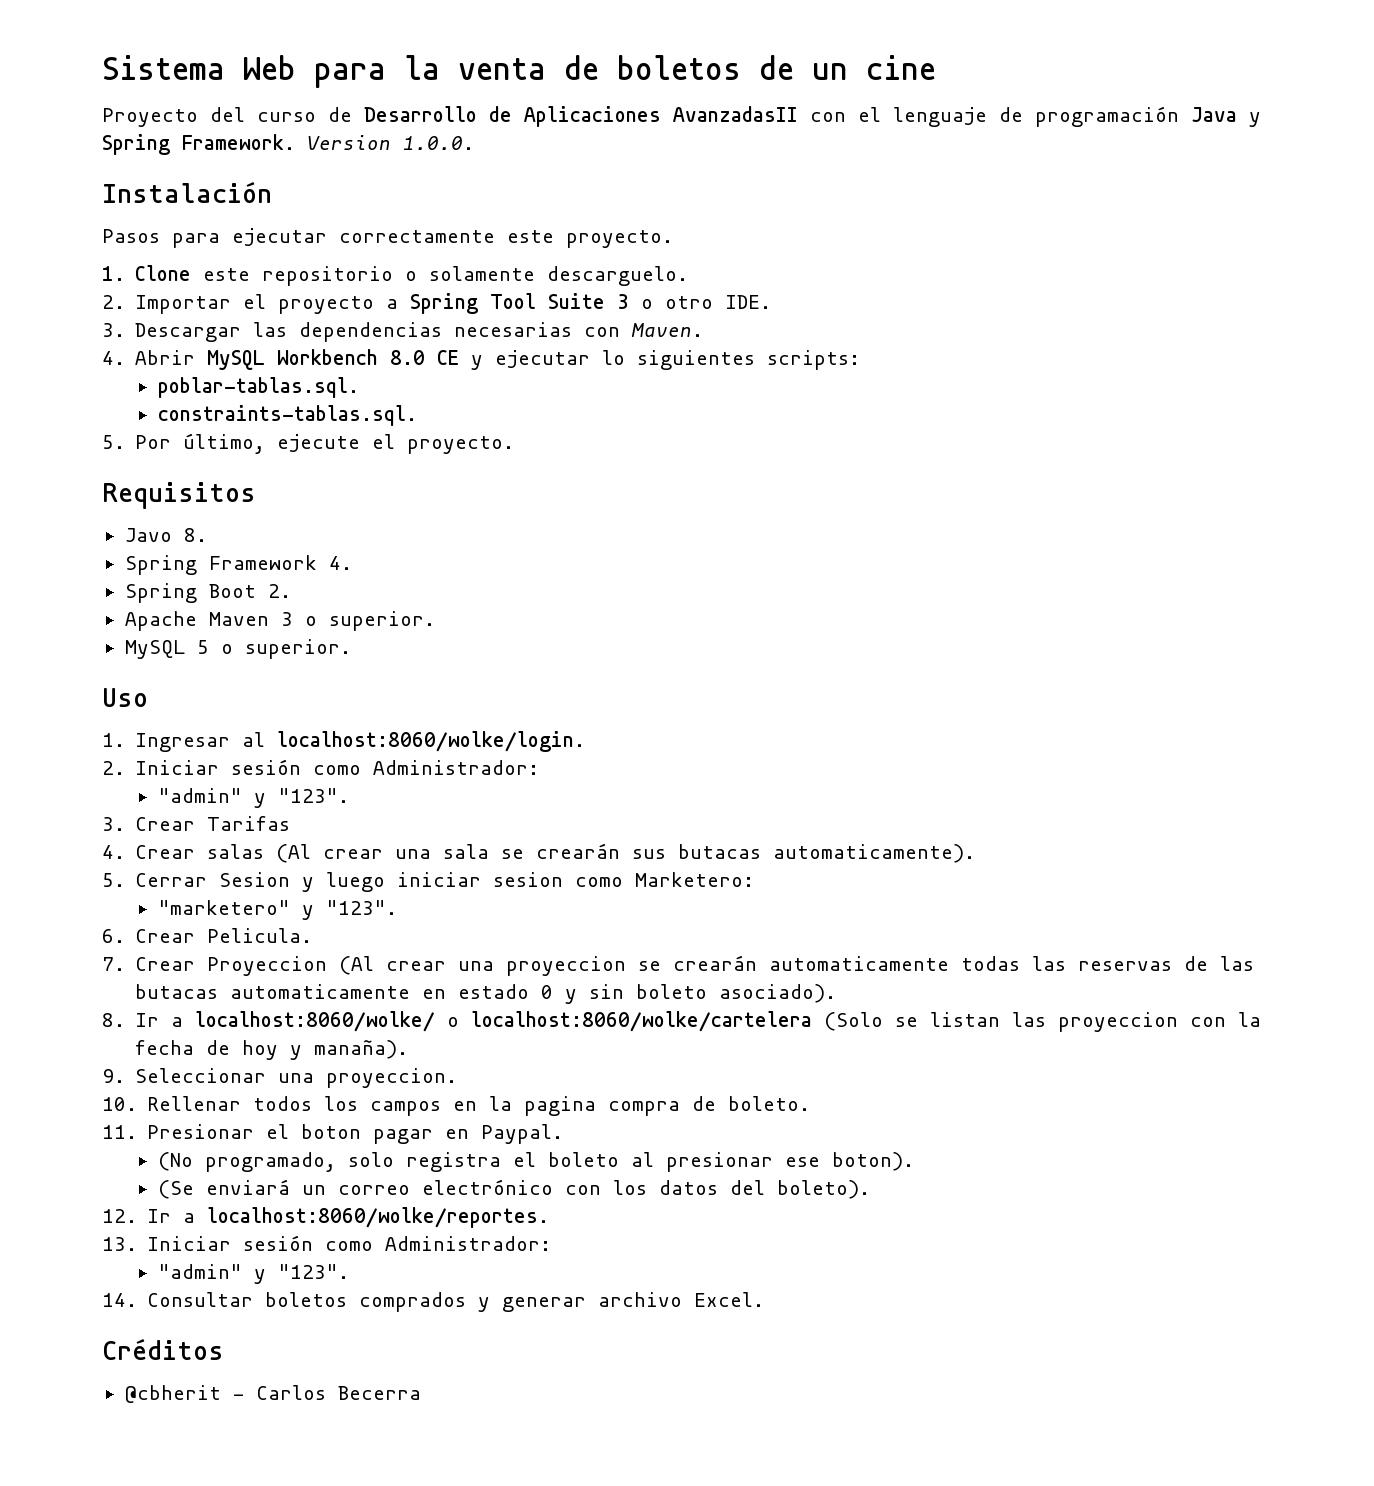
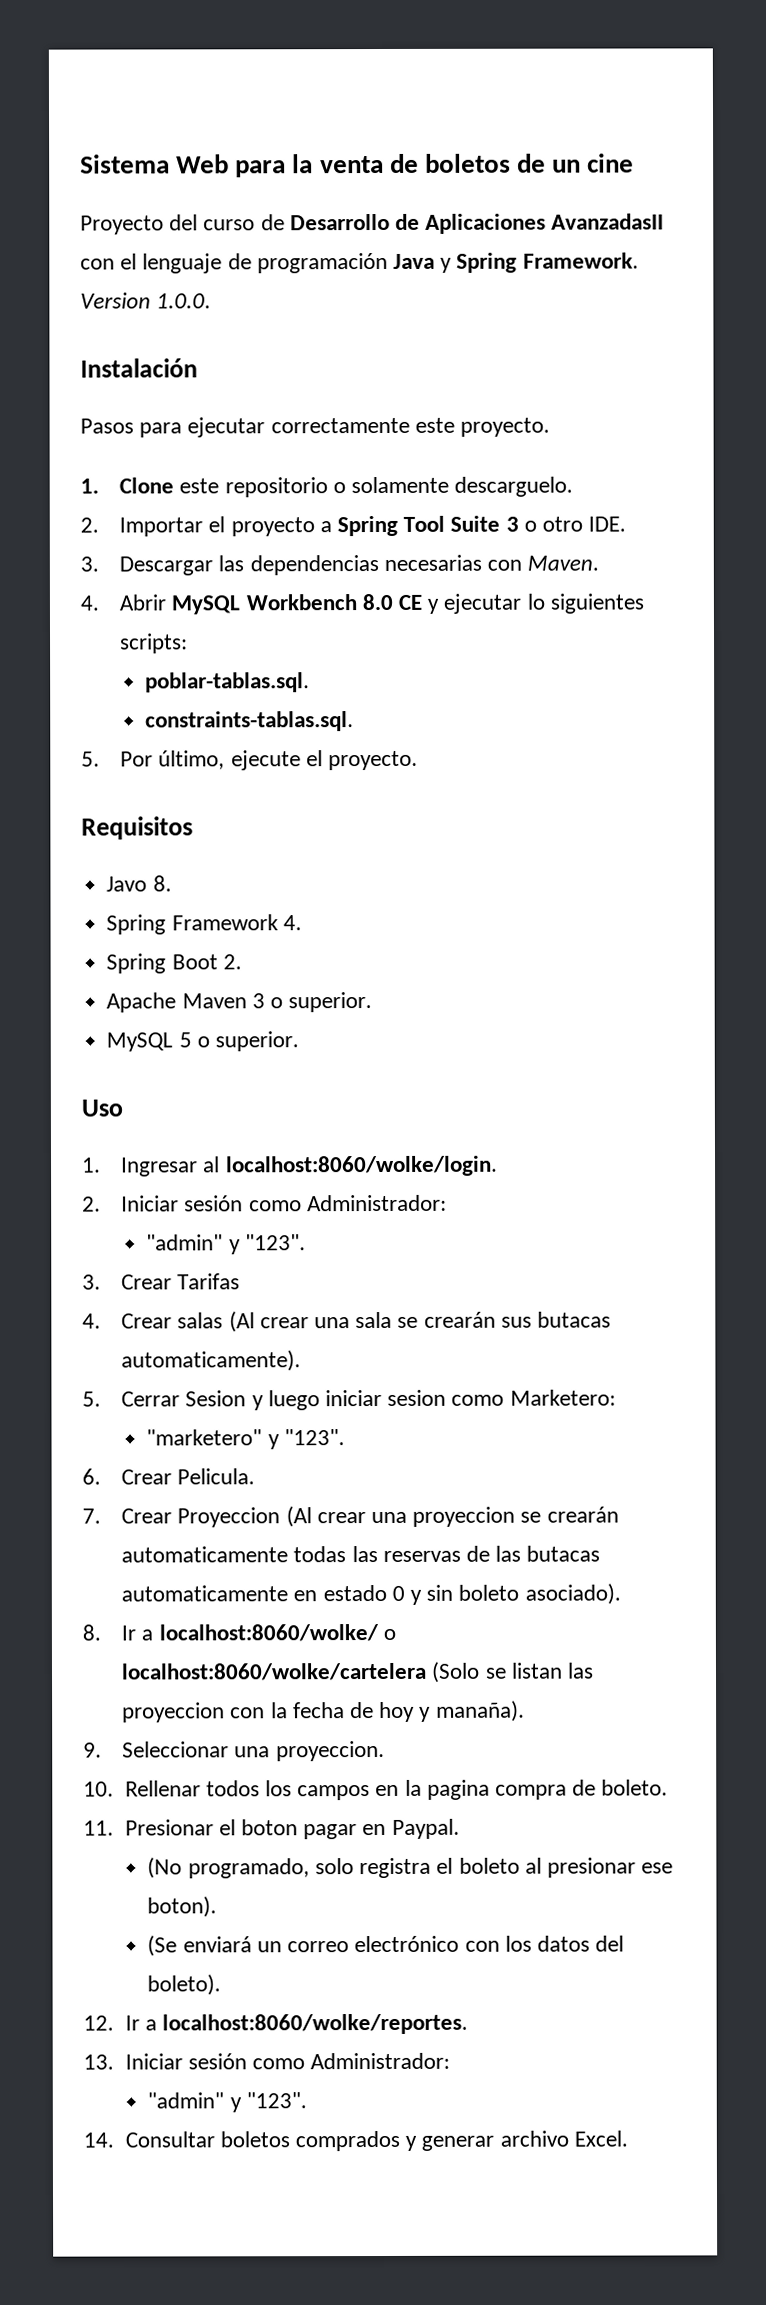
[102,1338,224,1360] [124,1385,421,1403] // Créditos // @cbherit - Carlos Becerra -> (628, 2138) none

